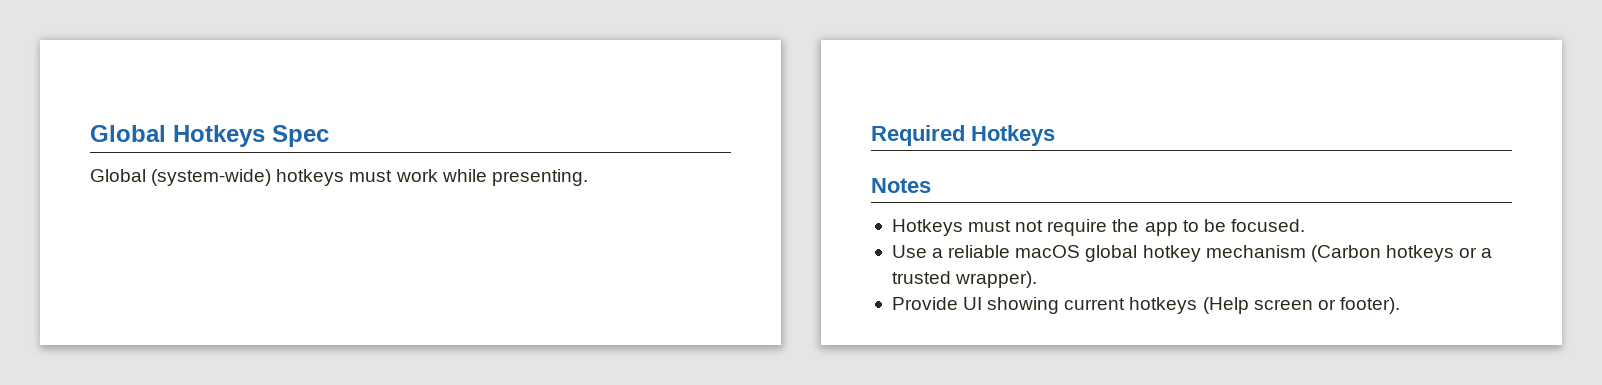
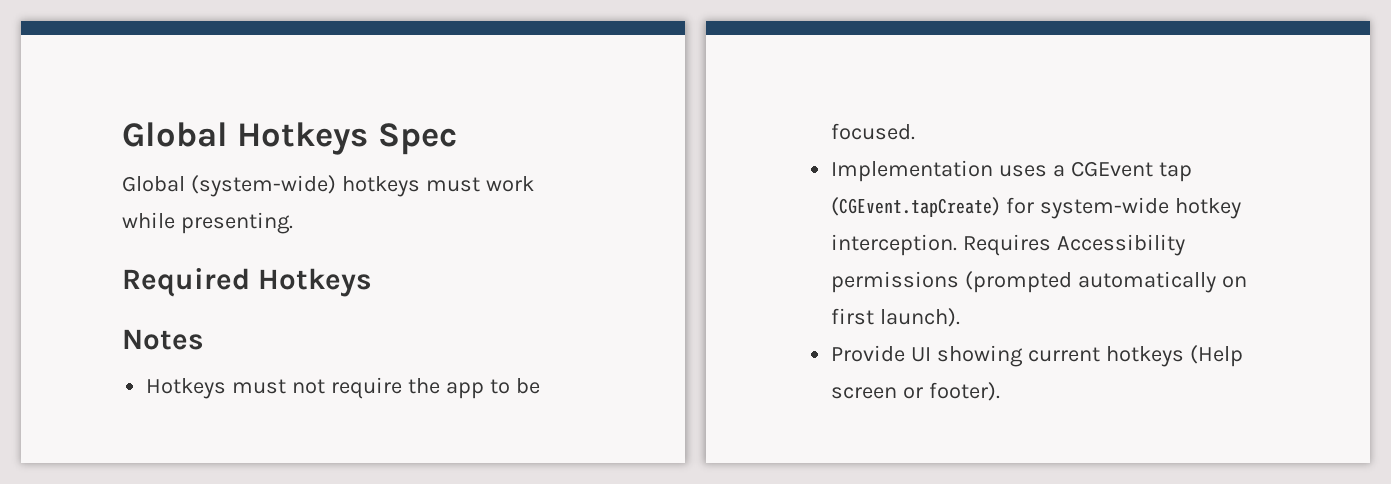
[891,245,1493,262] [891,271,1038,288] Use a reliable macOS global hotkey mechanism (Carbon hotkeys or a trusted wrapper). -> [831,160,1192,182] [831,197,1242,219] [831,234,1186,256] [831,271,1248,293] [831,308,961,327] Implementation uses a CGEvent tap (CGEvent.tapCreate) for system-wide hotkey interception. Requires Accessibility permissions (prompted automatically on first launch).

